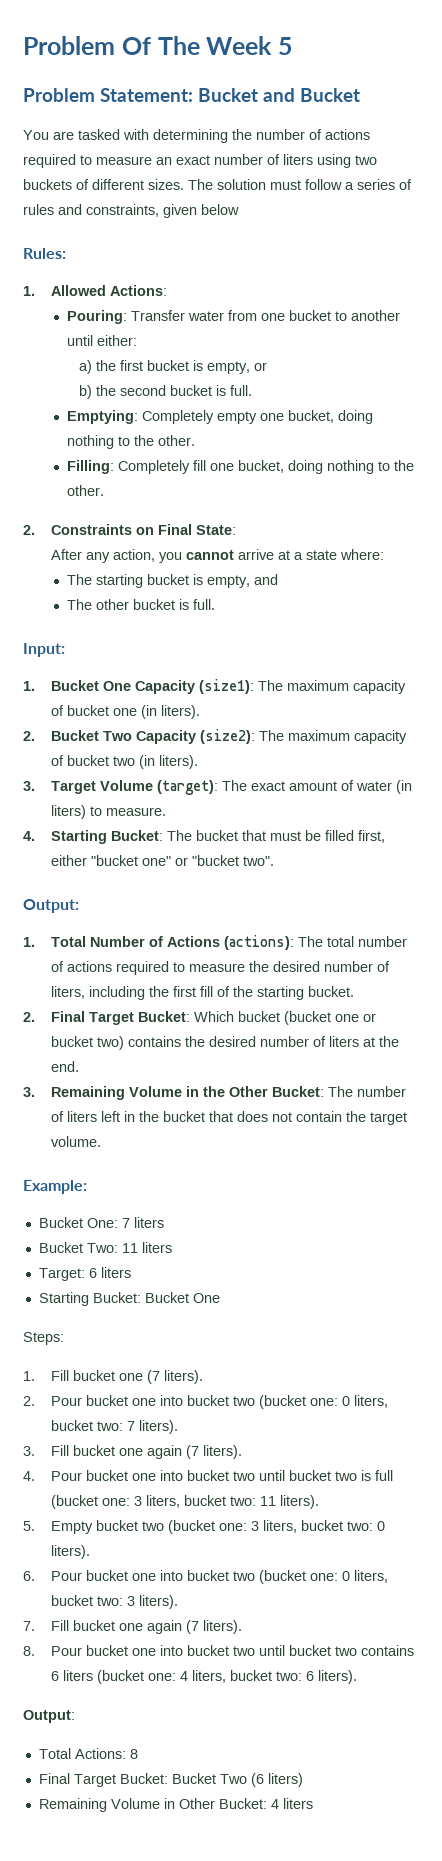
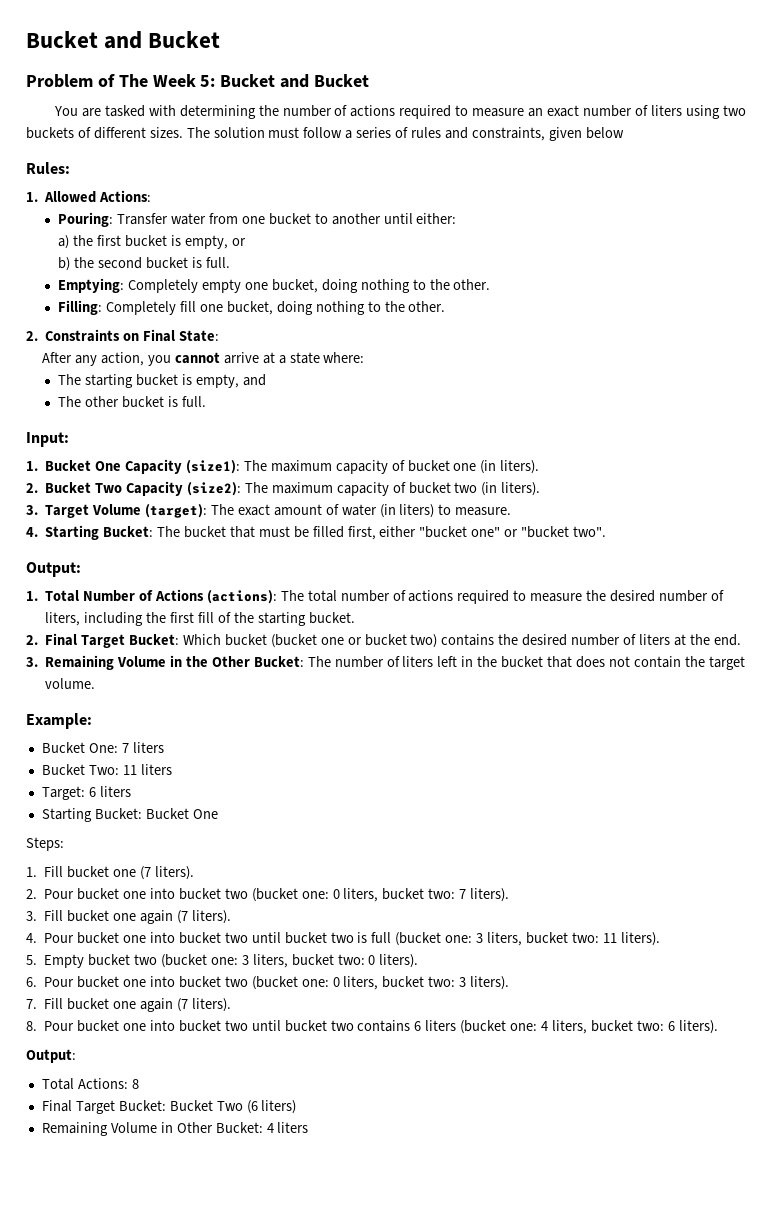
[23,36,293,55] [23,88,193,102] Problem Of The Week 5 // Problem Statement: -> [26,31,221,49] [26,74,216,88] Bucket and Bucket // Problem of The Week 5:

